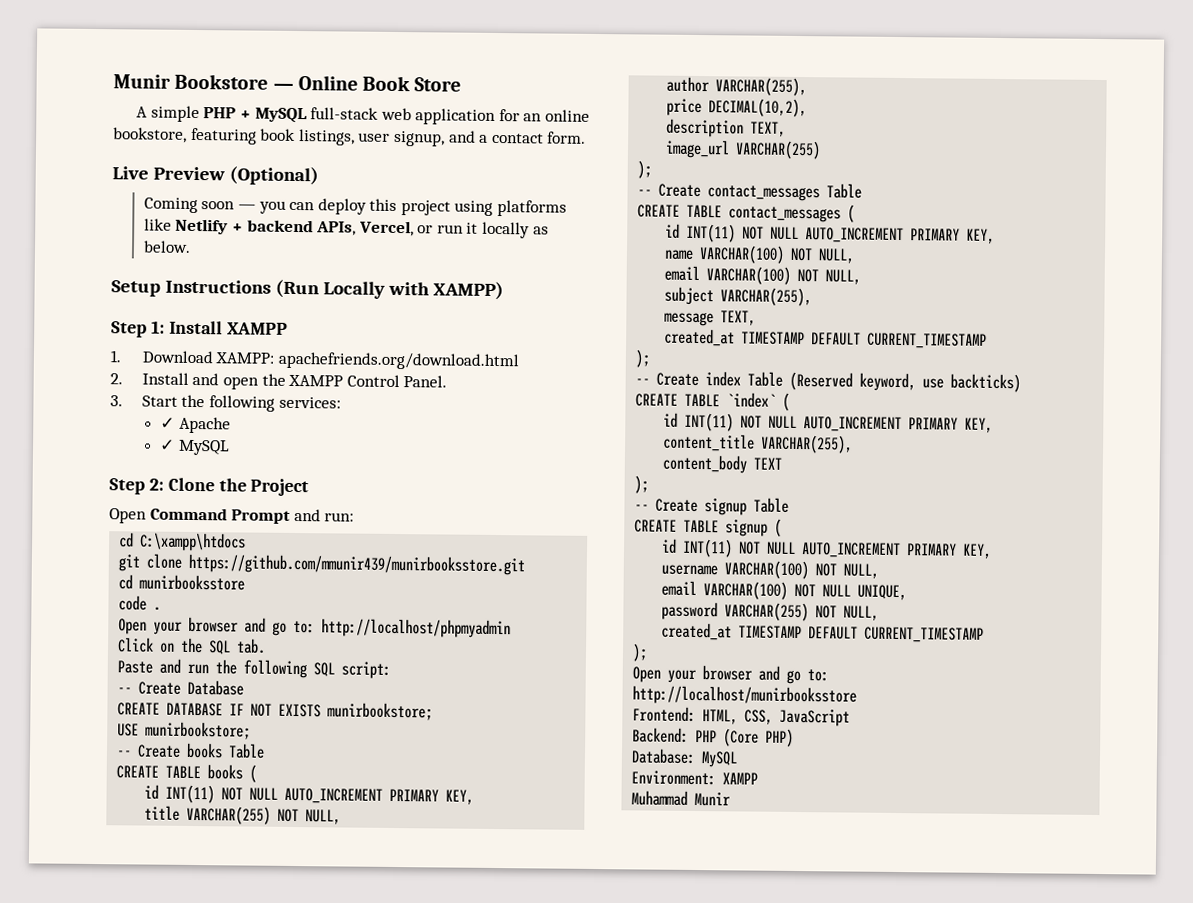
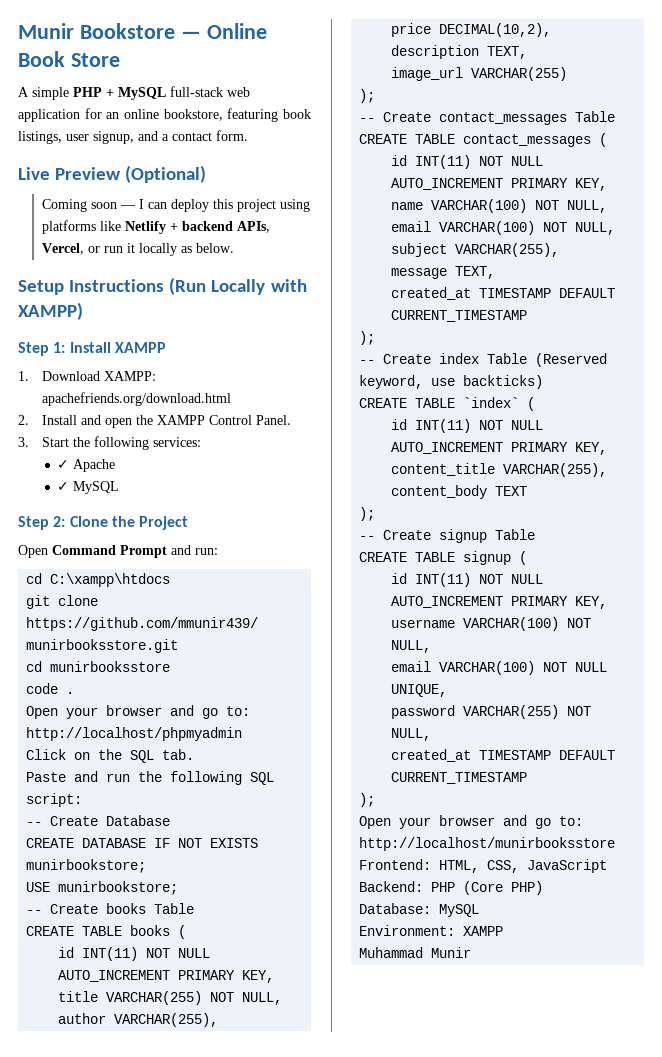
[258,200,286,214] you -> [138,199,144,209] I

